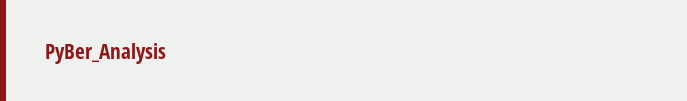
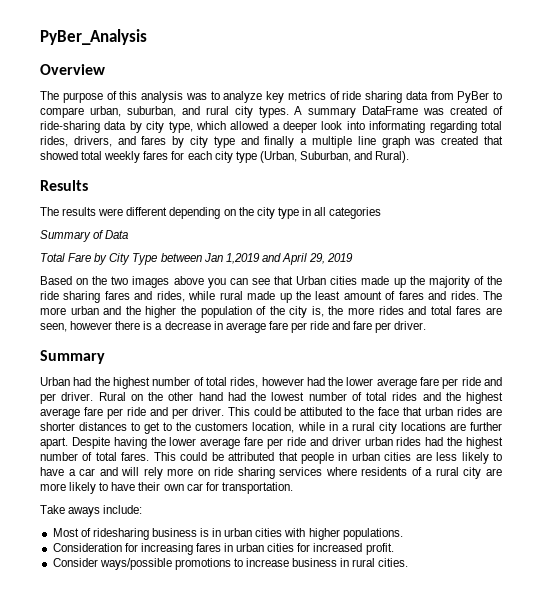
(166, 53) none -> [40,64,105,75] [40,91,502,103] [40,106,504,118] [40,121,502,133] [40,136,504,148] [40,151,410,163] [40,180,88,191] [40,207,382,219] [40,230,129,242] [40,253,354,265] [40,276,503,288] [40,291,502,303] [40,306,502,318] [40,321,427,333] [40,350,105,364] [40,377,502,389] [40,392,503,404] [40,407,502,419] [40,422,502,434] [40,437,504,449] [40,452,502,464] [40,467,502,479] [40,482,293,494] [40,505,143,517] [52,528,403,540] [52,543,394,555] [52,558,409,570] // Overview // The purpose of this analysis was to analyze key metrics of ride sharing data from PyBer to compare urban, suburban, and rural city types. A summary DataFrame was created of ride-sharing data by city type, which allowed a deeper look into informating regarding total rides, drivers, and fares by city type and finally a multiple line graph was created that showed total weekly fares for each city type (Urban, Suburban, and Rural). // Results // The results were different depending on the city type in all categories // Summary of Data // Total Fare by City Type between Jan 1,2019 and April 29, 2019 // Based on the two images above you can see that Urban cities made up the majority of the ride sharing fares and rides, while rural made up the least amount of fares and rides. The more urban and the higher the population of the city is, the more rides and total fares are seen, however there is a decrease in average fare per ride and fare per driver. // Summary // Urban had the highest number of total rides, however had the lower average fare per ride and per driver. Rural on the other hand had the lowest number of total rides and the highest average fare per ride and per driver. This could be attibuted to the face that urban rides are shorter distances to get to the customers location, while in a rural city locations are further apart. Despite having the lower average fare per ride and driver urban rides had the highest number of total fares. This could be attributed that people in urban cities are less likely to have a car and will rely more on ride sharing services where residents of a rural city are more likely to have their own car for transportation. // Take aways include: // Most of ridesharing business is in urban cities with higher populations. // Consideration for increasing fares in urban cities for increased profit. // Consider ways/possible promotions to increase business in rural cities.

